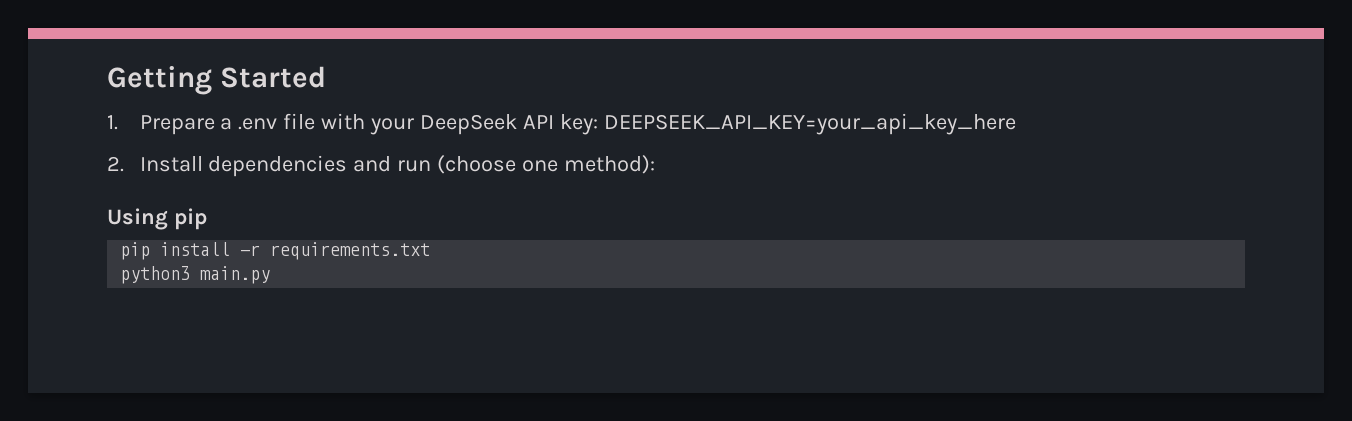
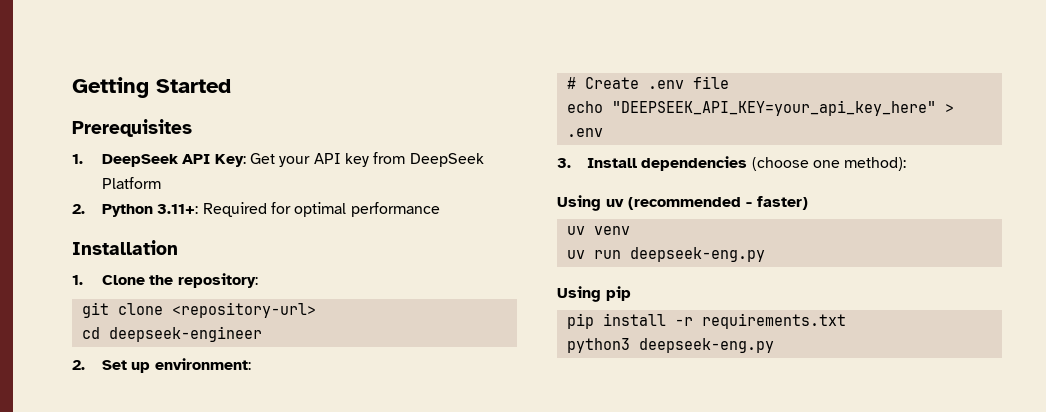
[107,113,1016,135] [107,155,656,177] // 1. Prepare a .env file with your DeepSeek API key: DEEPSEEK_API_KEY=your_api_key_here // 2. Install dependencies and run (choose one method): -> [72,119,192,137] [72,152,484,167] [102,177,162,189] [72,202,440,217] [72,240,178,255] [72,273,258,288] [81,302,316,318] [81,326,262,342] [72,358,251,373] [566,76,729,89] [566,100,954,116] [566,128,603,137] [557,156,907,171] [557,195,808,211] [566,226,630,235] [566,247,765,262] // Prerequisites // 1. DeepSeek API Key: Get your API key from DeepSeek Platform // 2. Python 3.11+: Required for optimal performance // Installation // 1. Clone the repository: // git clone <repository-url> // cd deepseek-engineer // 2. Set up environment: // # Create .env file // echo "DEEPSEEK_API_KEY=your_api_key_here" > .env // 3. Install dependencies (choose one method): // Using uv (recommended - faster) // uv venv // uv run deepseek-eng.py
[200,266,271,284] main.py -> [638,338,774,353] deepseek-eng.py

